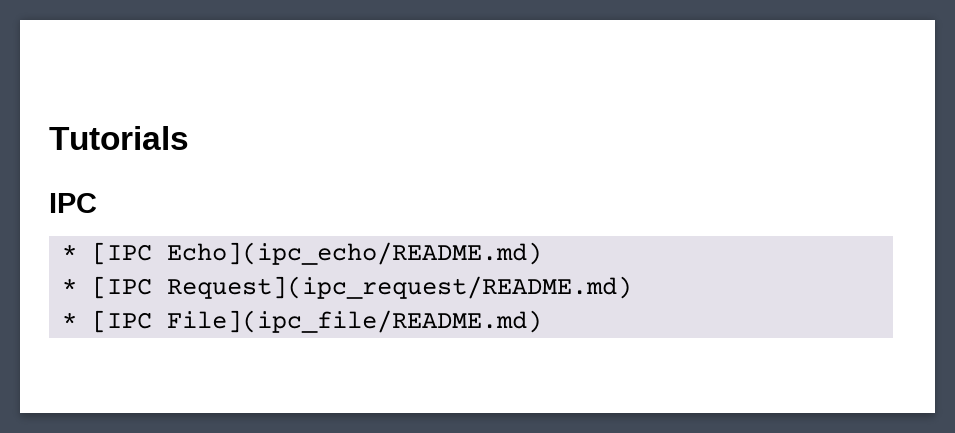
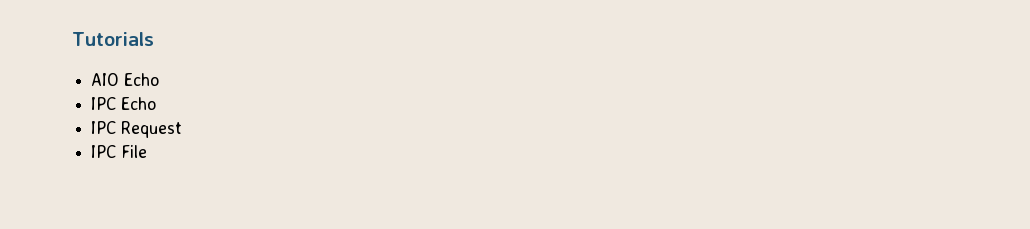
[49,193,97,213] [61,242,542,265] [61,276,632,299] [61,310,542,333] // IPC // * [IPC Echo](ipc_echo/README.md) // * [IPC Request](ipc_request/README.md) // * [IPC File](ipc_file/README.md) -> [91,73,160,86] [91,97,157,110] [91,121,183,138] [91,145,148,158] // AIO Echo // IPC Echo // IPC Request // IPC File

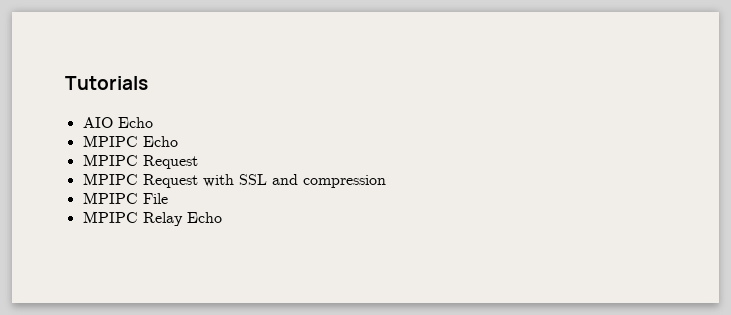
[91,97,157,110] [91,121,117,134] IPC Echo // IPC -> [82,135,178,147] [82,154,138,166] MPIPC Echo // MPIPC
[91,145,148,158] IPC File -> [82,173,386,188] [82,192,168,204] [82,211,222,226] MPIPC Request with SSL and compression // MPIPC File // MPIPC Relay Echo

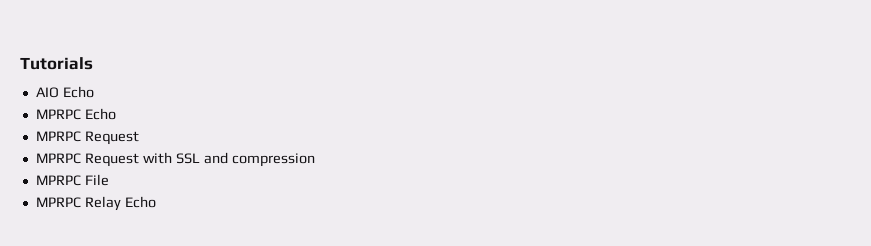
[82,135,178,147] [82,154,138,166] MPIPC Echo // MPIPC -> [35,108,116,120] [35,131,81,142] MPRPC Echo // MPRPC
[82,173,138,185] MPIPC -> [35,153,81,164] MPRPC
[82,192,138,204] MPIPC -> [35,175,81,186] MPRPC
[82,211,138,223] MPIPC -> [35,197,81,208] MPRPC

